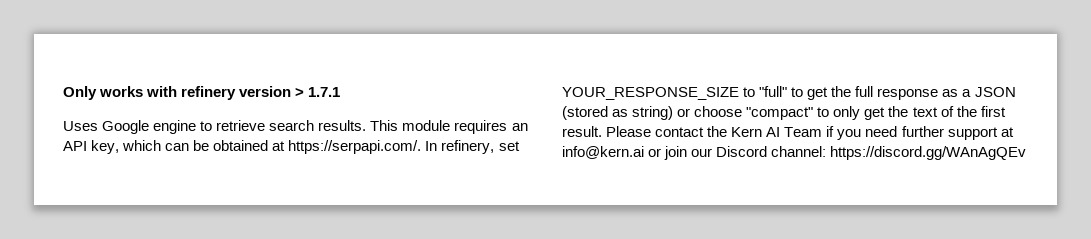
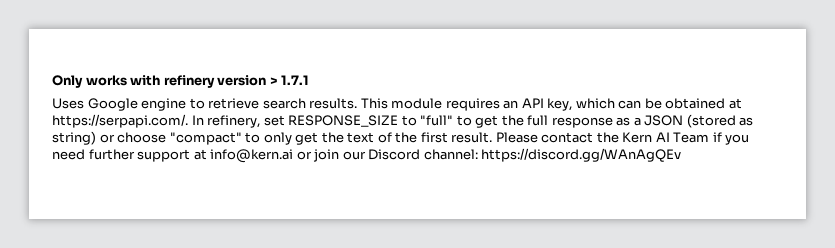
[562,87,739,100] YOUR_RESPONSE_SIZE -> [288,115,399,127] RESPONSE_SIZE

